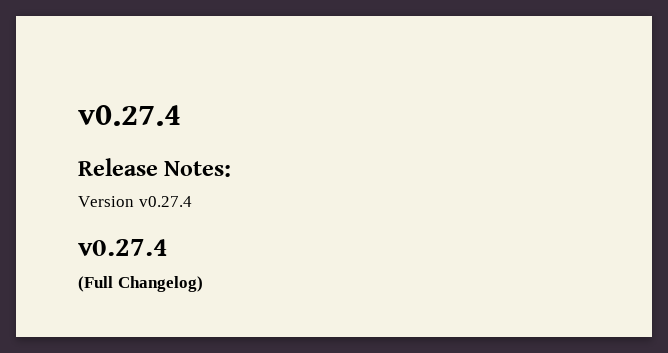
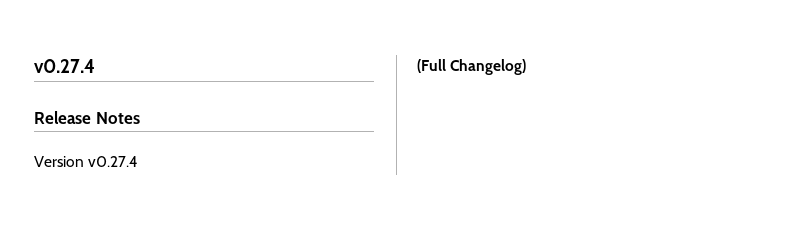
[164,161,232,177] Notes: -> [95,112,140,124] Notes
[78,239,168,256] // v0.27.4 -> (139, 161) none

